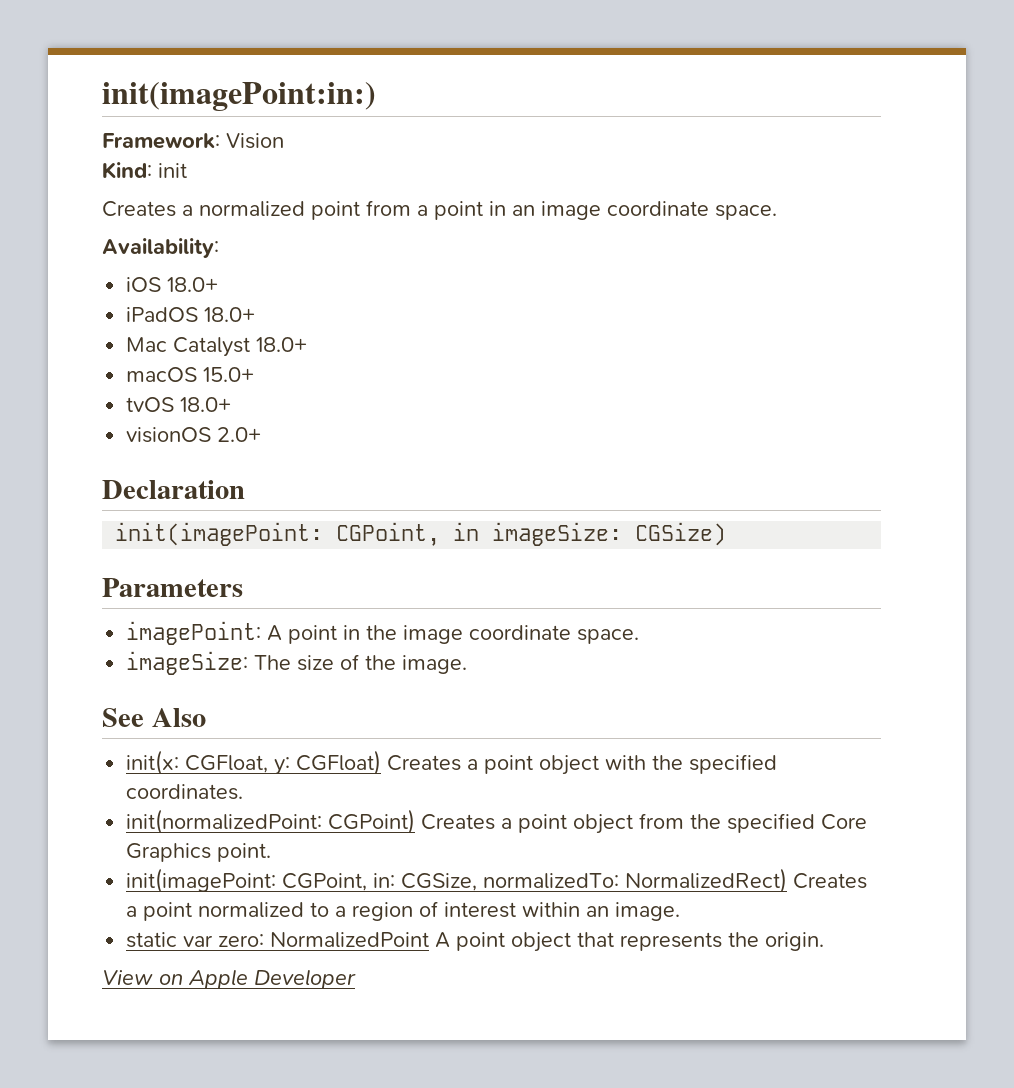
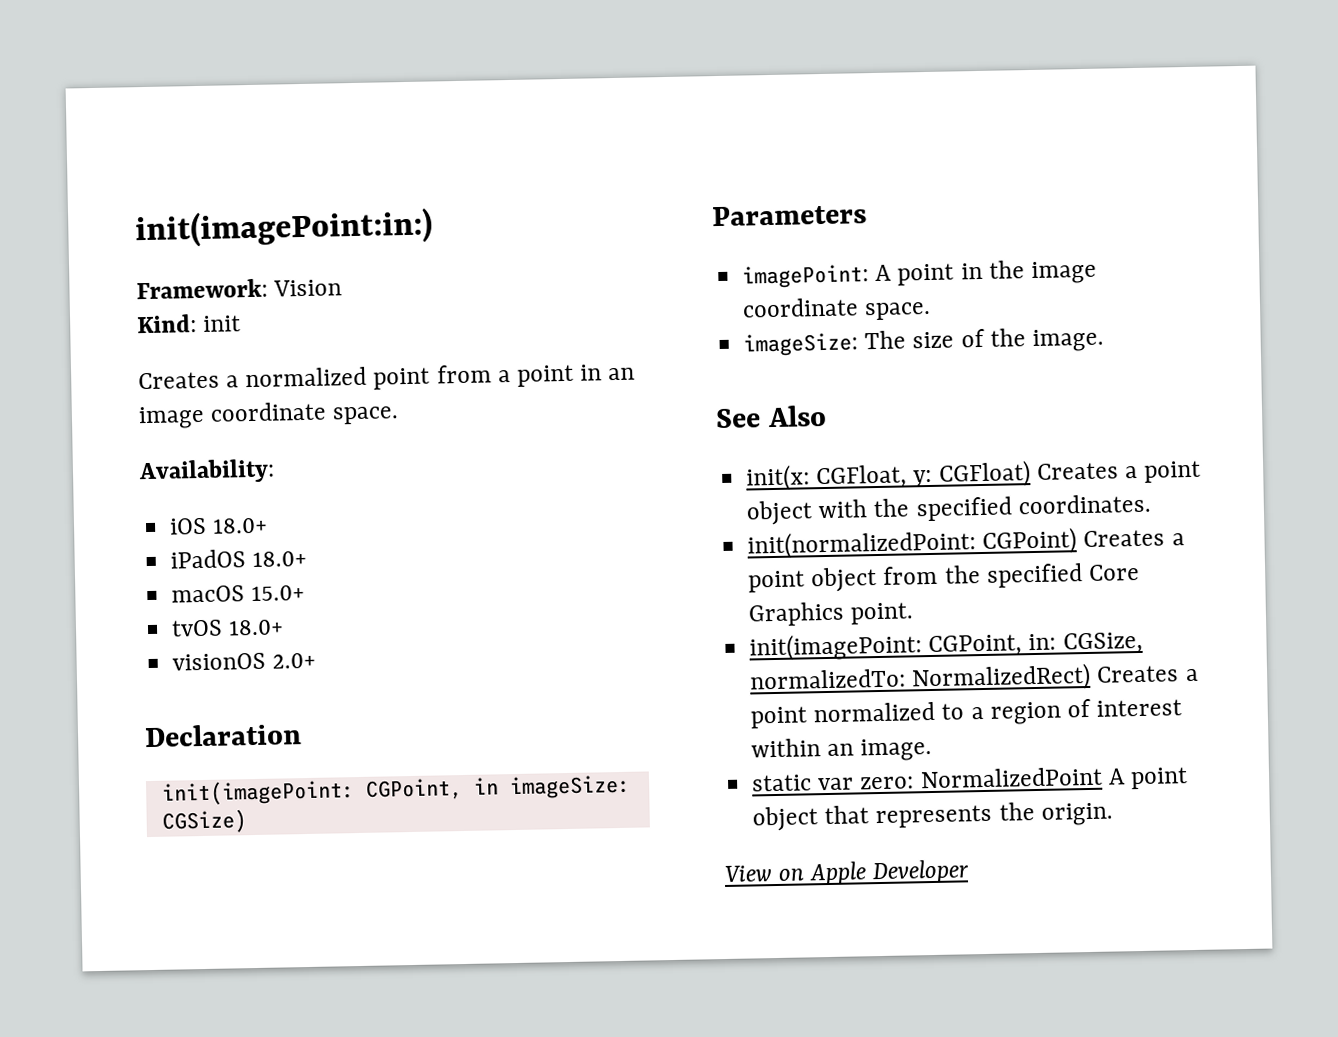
[126,337,308,357] // Mac Catalyst 18.0+ -> (308, 558) none

